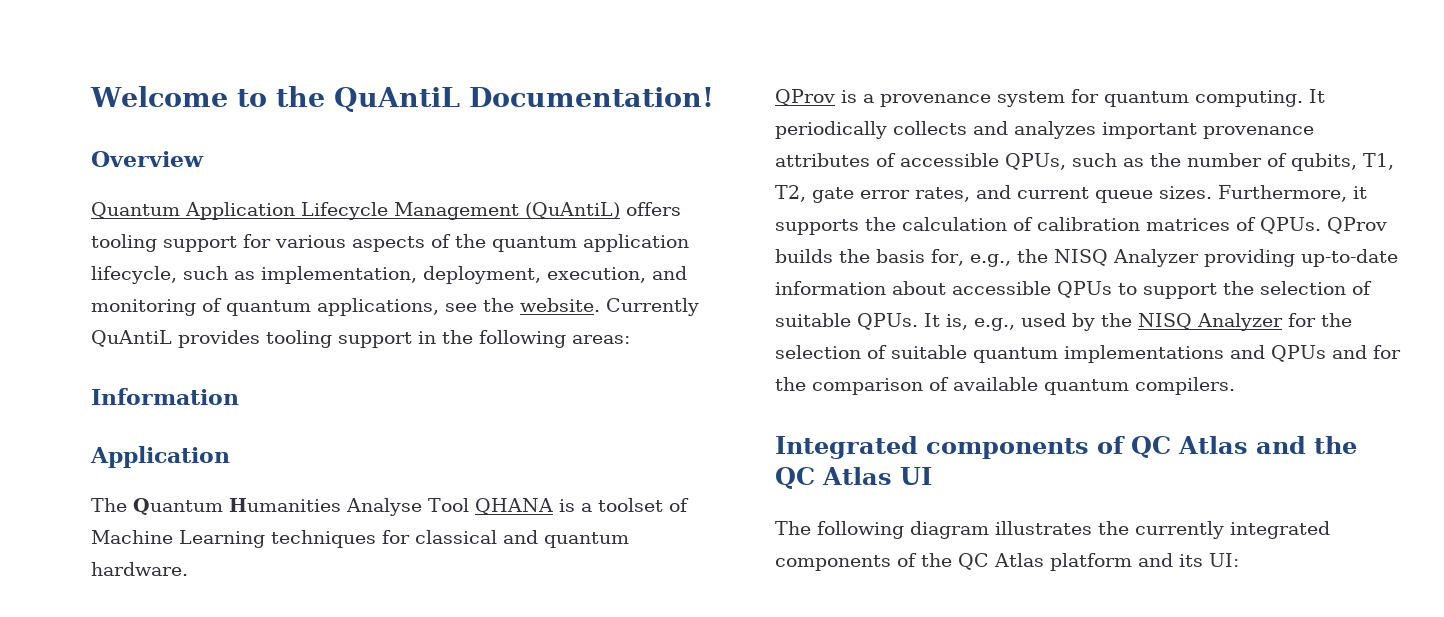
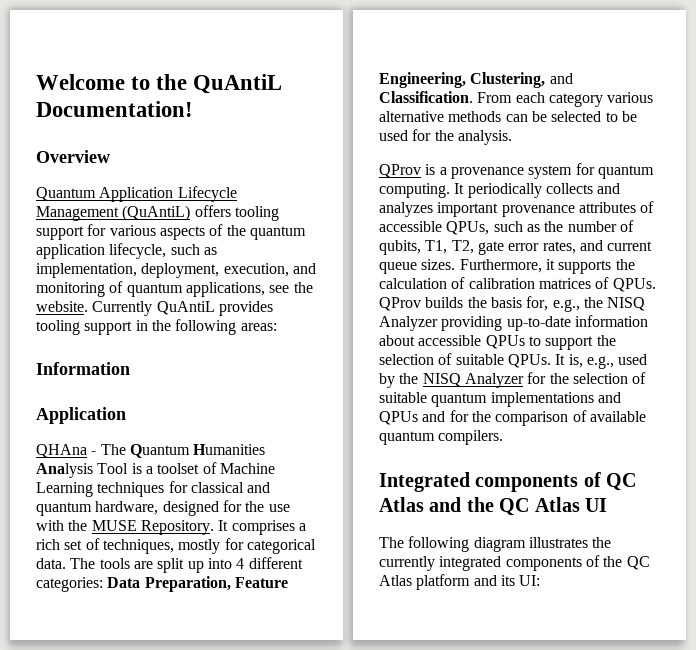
(230, 457) none -> [36,444,97,458] QHAna -
[346,498,553,516] Analyse Tool QHANA -> [36,463,129,478] Analysis Tool
[91,562,188,576] hardware. -> [95,500,290,516] [36,520,306,535] [36,538,316,554] [36,557,303,573] [36,576,288,592] [379,72,573,88] [379,91,654,107] [379,111,637,122] [379,129,512,145] hardware, designed for the use with the MUSE Repository. It comprises a rich set of techniques, mostly for categorical data. The tools are split up into 4 different categories: Data Preparation, Feature Engineering, Clustering, and Classification. From each category various alternative methods can be selected to be used for the analysis.

